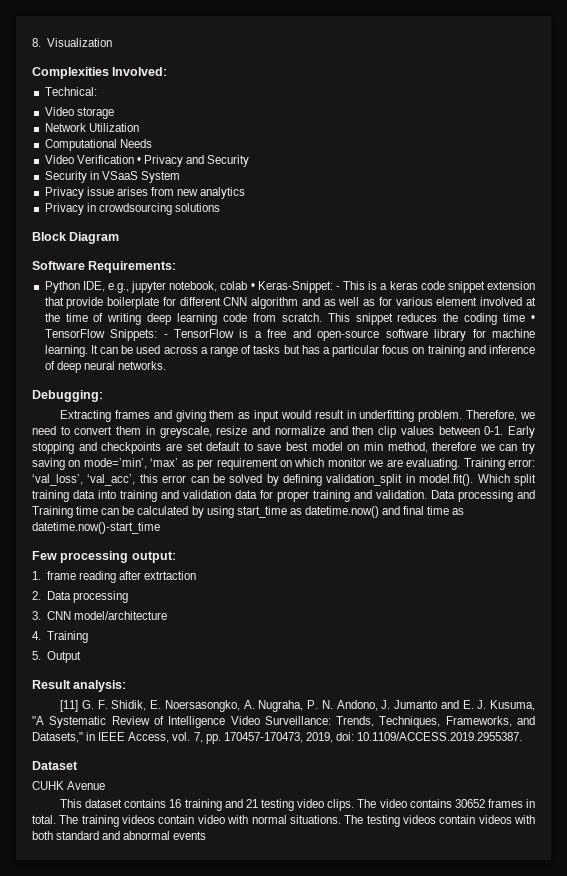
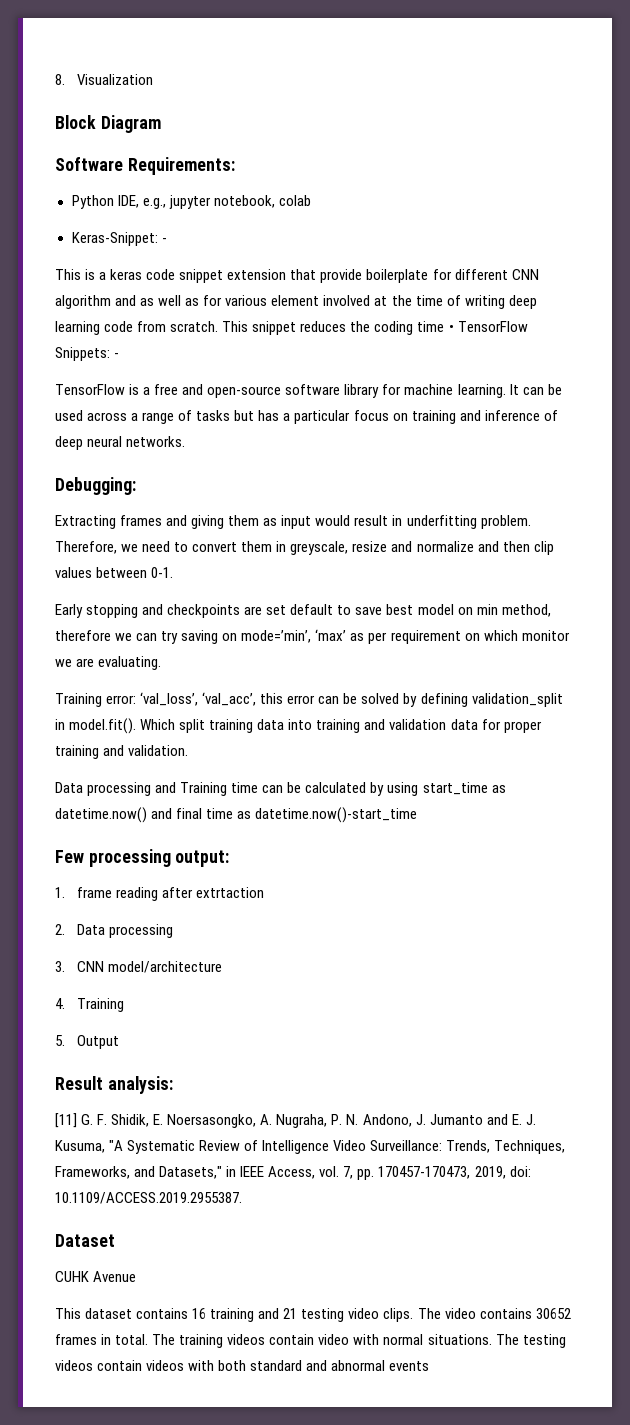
[32,67,168,79] [44,87,97,96] [44,107,114,119] [44,123,139,132] [44,139,152,151] [44,155,250,167] [44,171,180,183] [44,187,246,199] [44,203,220,215] // Complexities Involved: // Technical: // Video storage // Network Utilization // Computational Needs // Video Verification • Privacy and Security // Security in VSaaS System // Privacy issue arises from new analytics // Privacy in crowdsourcing solutions -> (153, 79) none
[250,283,255,290] • -> (311, 200) //
(340, 288) none -> (167, 240) //
(168, 336) none -> (120, 355) //
(504, 430) none -> (174, 572) //
(461, 464) none -> (162, 663) //
(427, 494) none -> (189, 750) //

